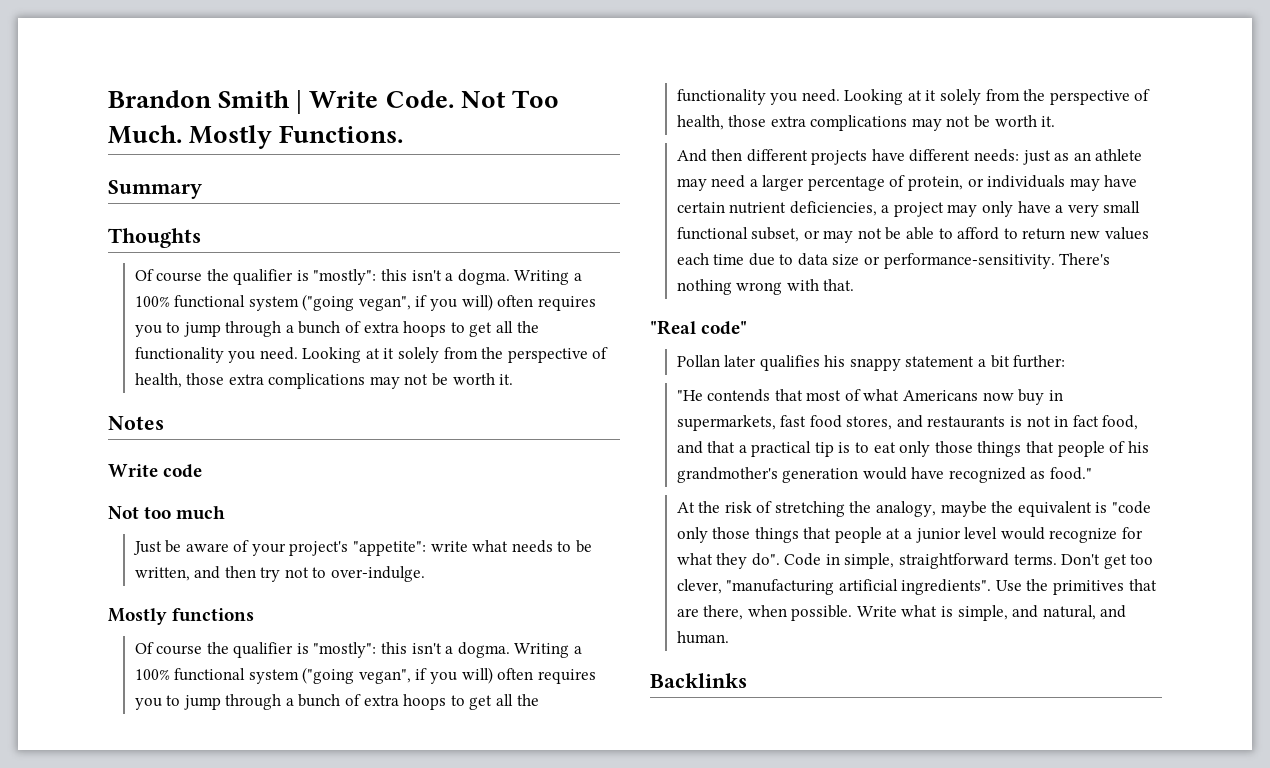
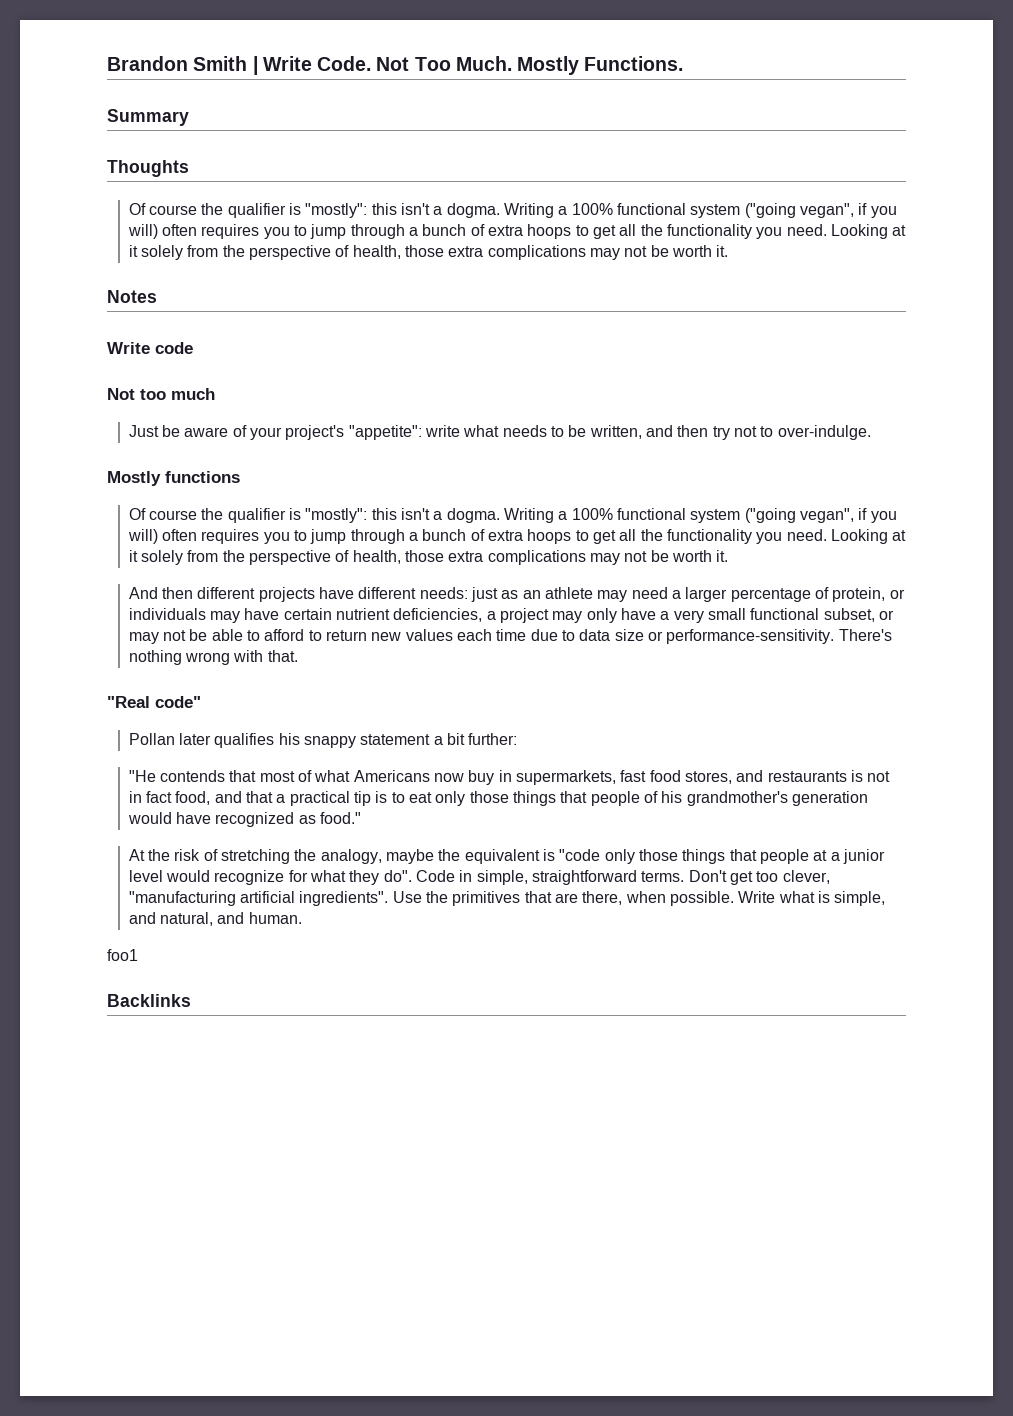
(729, 637) none -> [107,949,138,961] // foo1

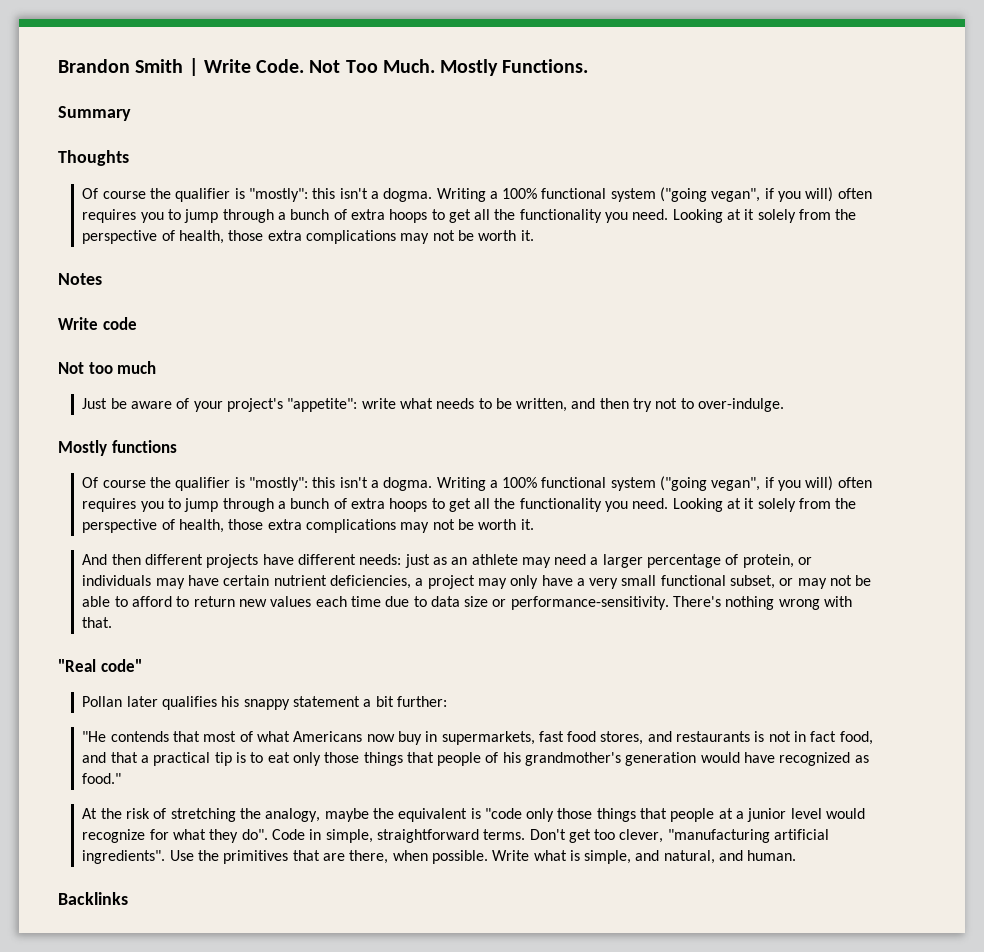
[107,949,138,961] // foo1 -> (797, 855) none

